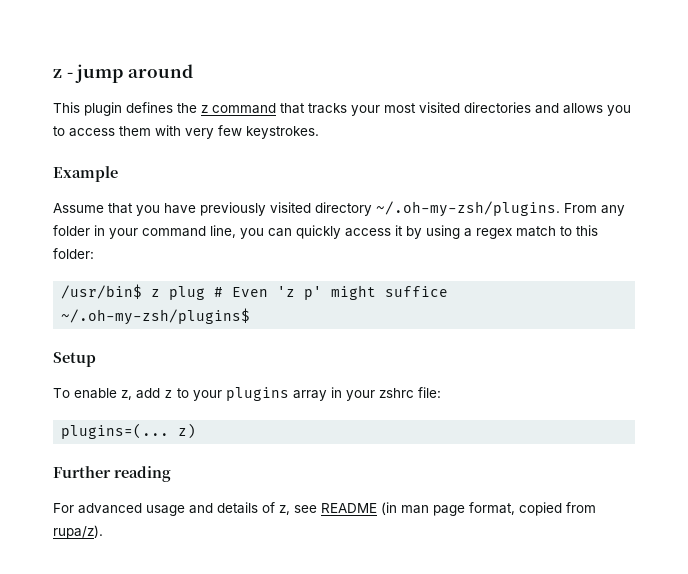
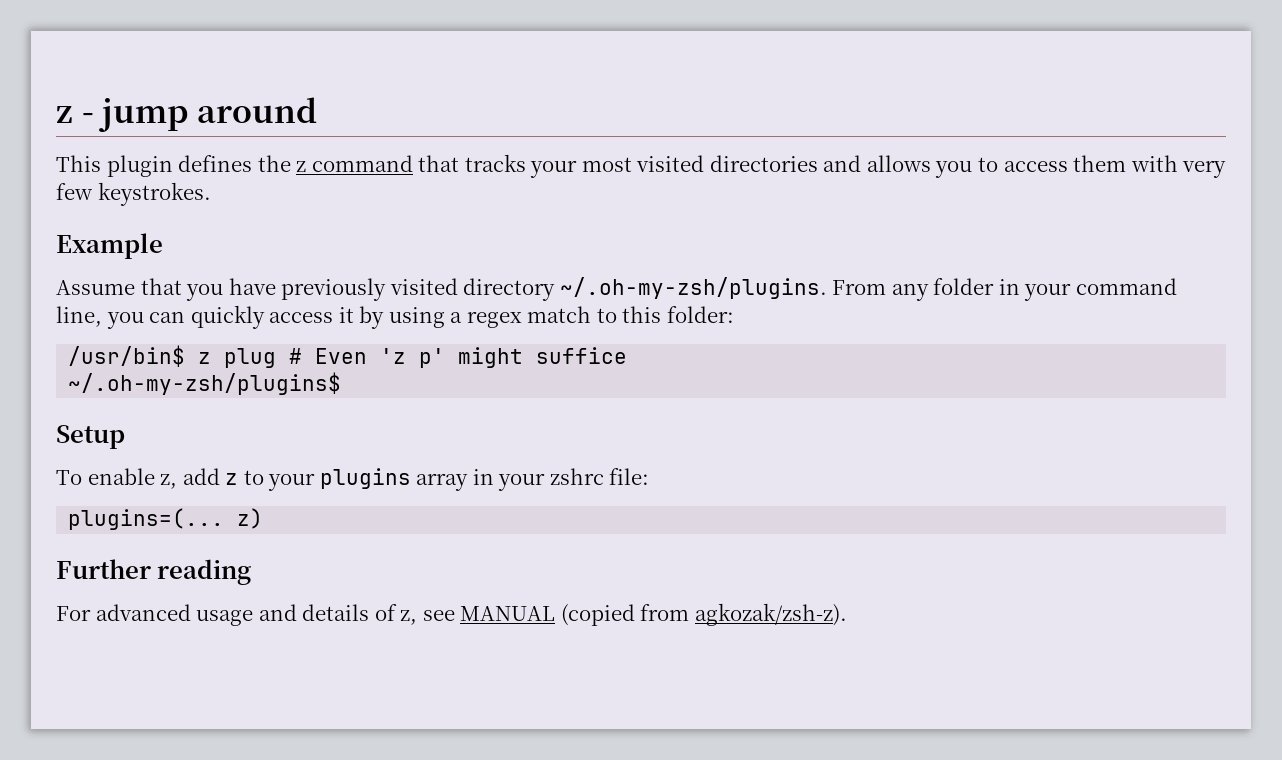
[321,502,596,516] [53,525,103,539] README (in man page format, copied from rupa/z). -> [460,603,847,626] MANUAL (copied from agkozak/zsh-z).

